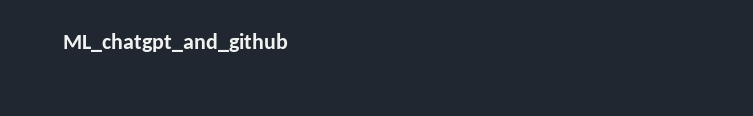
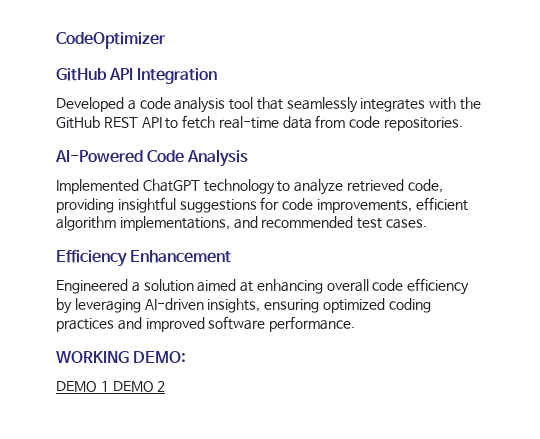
[63,33,288,52] ML_chatgpt_and_github -> [56,32,166,49] [56,68,218,84] [56,97,482,113] [56,115,464,131] [55,149,249,167] [56,179,443,195] [56,197,468,213] [56,216,427,231] [56,250,232,267] [56,278,470,295] [56,298,431,314] [56,316,356,332] [56,351,187,363] [56,381,166,392] CodeOptimizer // GitHub API Integration // Developed a code analysis tool that seamlessly integrates with the GitHub REST API to fetch real-time data from code repositories. // AI-Powered Code Analysis // Implemented ChatGPT technology to analyze retrieved code, providing insightful suggestions for code improvements, efficient algorithm implementations, and recommended test cases. // Efficiency Enhancement // Engineered a solution aimed at enhancing overall code efficiency by leveraging AI-driven insights, ensuring optimized coding practices and improved software performance. // WORKING DEMO: // DEMO 1 DEMO 2

